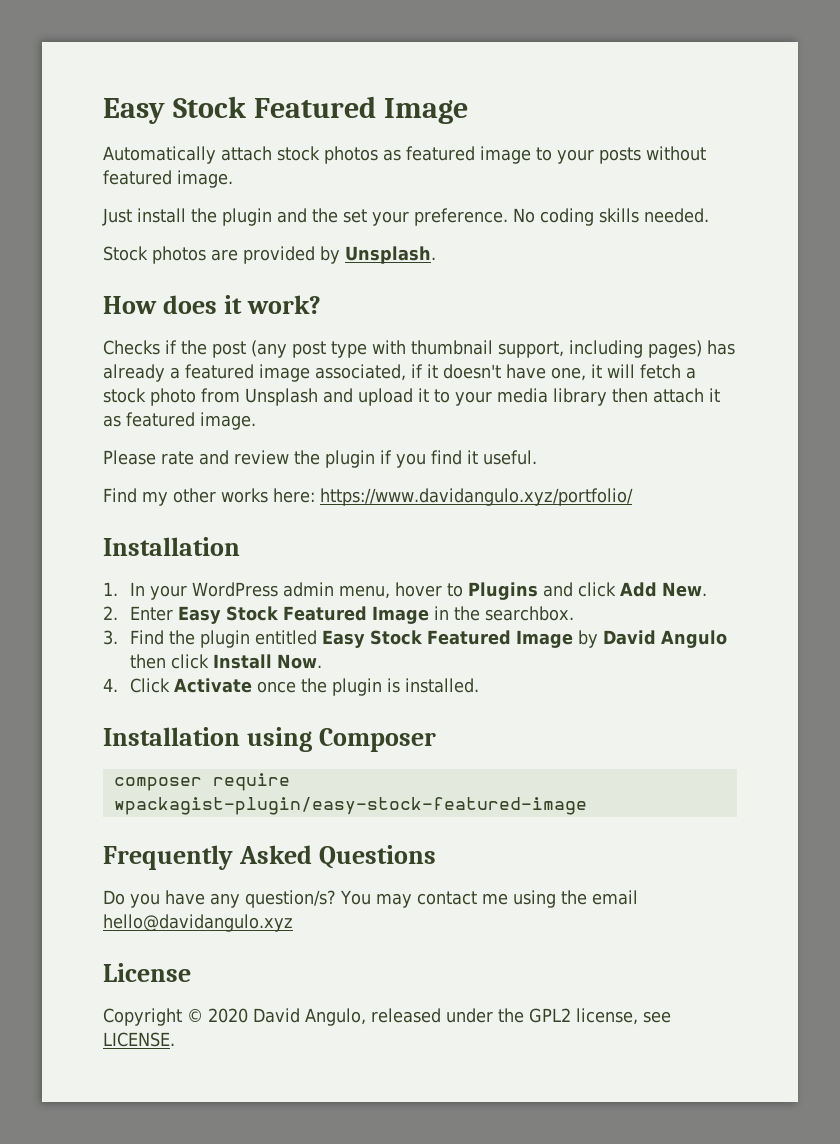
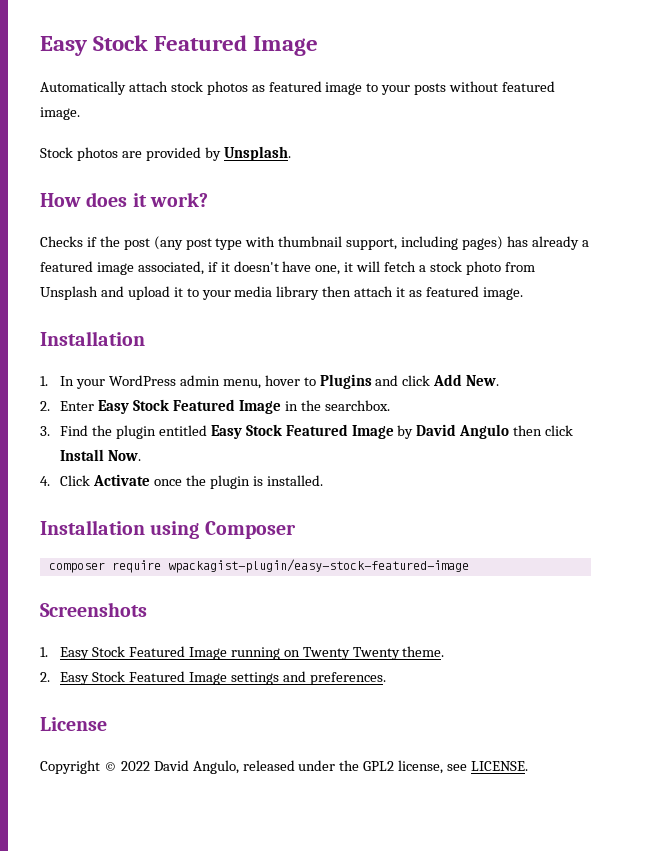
[102,208,709,226] // Just install the plugin and the set your preference. No coding skills needed. -> (80, 113) none
[103,450,537,468] [103,488,633,506] // Please rate and review the plugin if you find it useful. // Find my other works here: https://www.davidangulo.xyz/portfolio/ -> (523, 293) none
[103,845,437,870] [103,890,638,908] [103,914,293,932] Frequently Asked Questions // Do you have any question/s? You may contact me using the email hello@davidangulo.xyz -> [40,602,147,617] [40,646,445,660] [40,671,386,685] Screenshots // 1. Easy Stock Featured Image running on Twenty Twenty theme. // 2. Easy Stock Featured Image settings and preferences.
[208,1008,248,1023] 2020 -> [120,761,150,771] 2022

